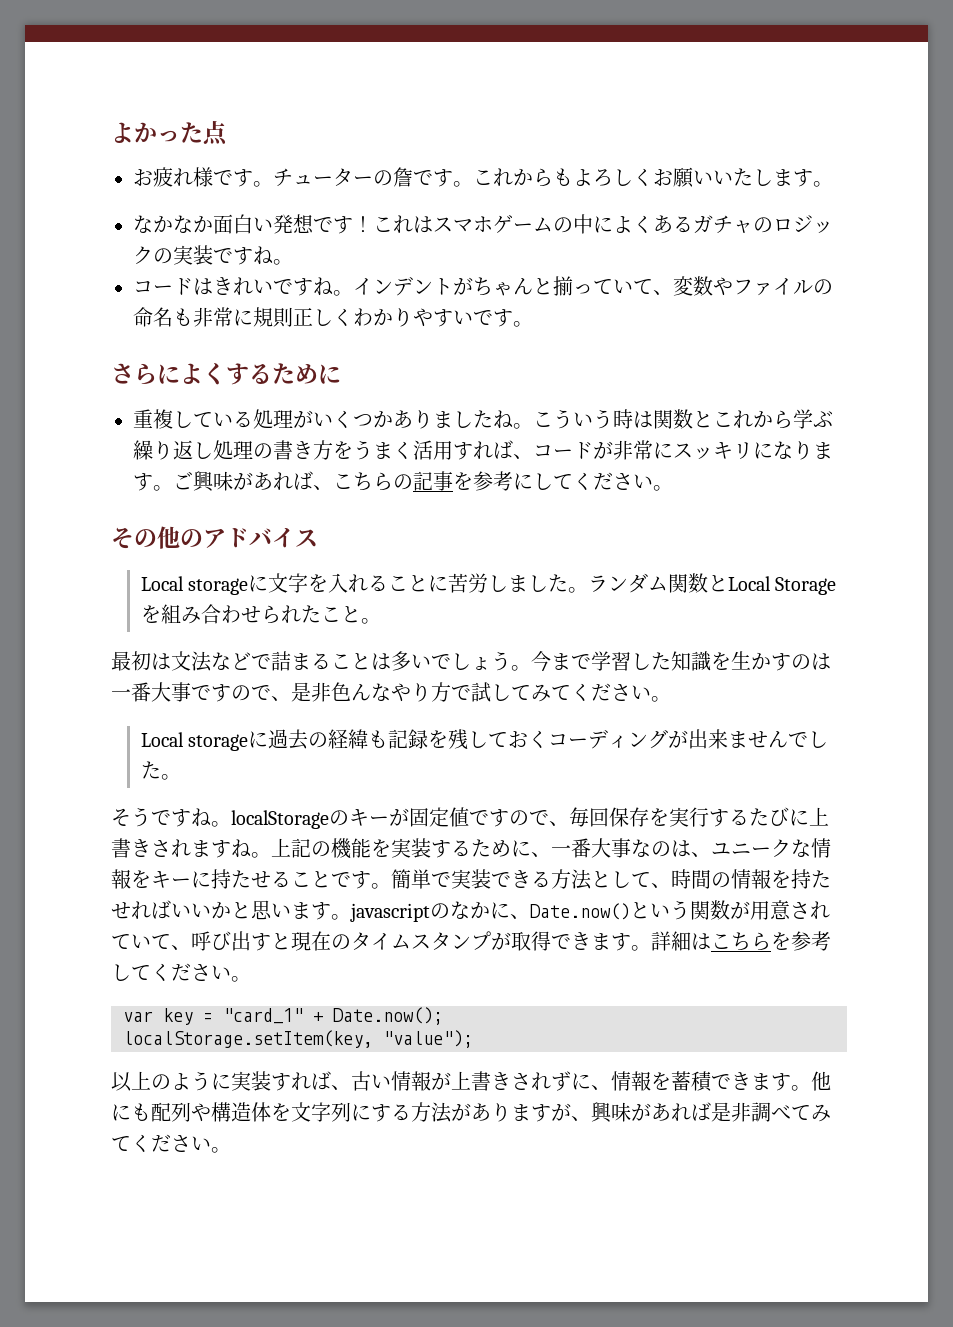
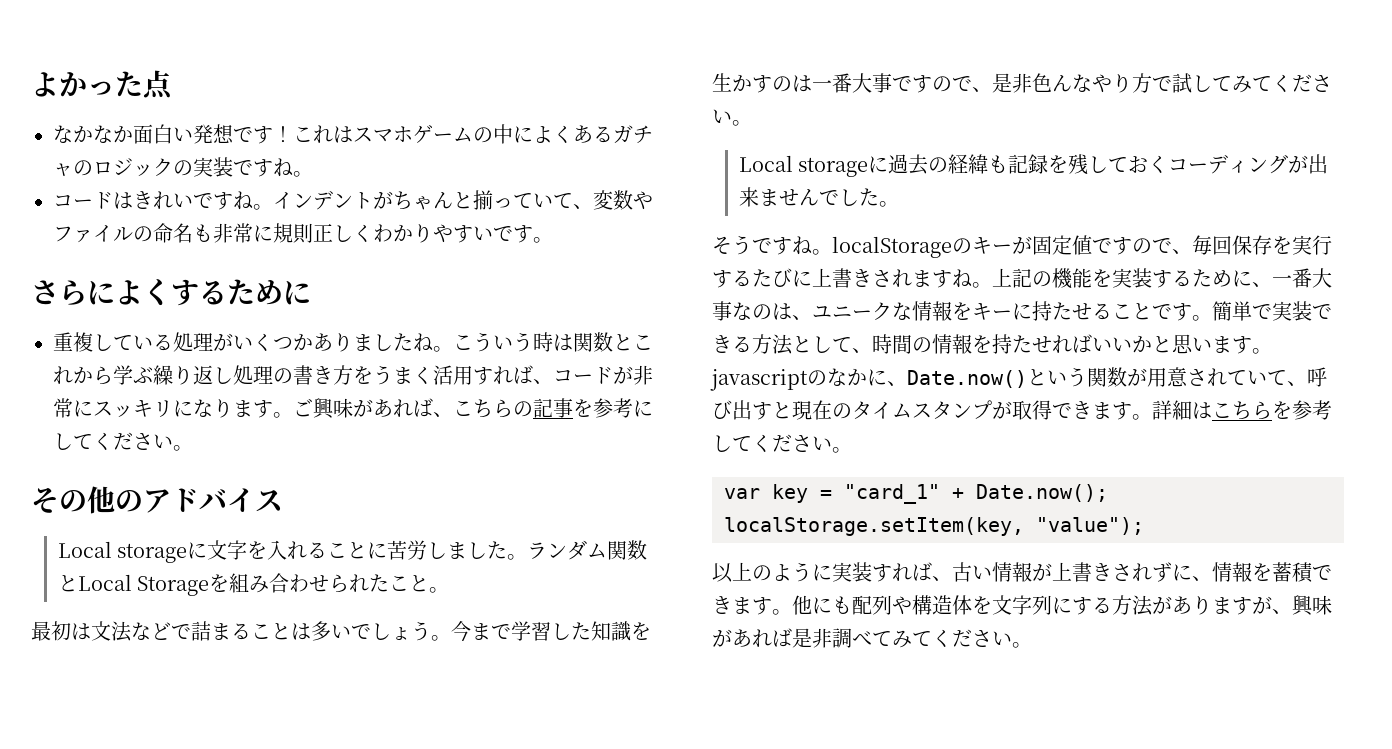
[133,167,833,188] // お疲れ様です。チューターの詹です。これからもよろしくお願いいたします。 -> (173, 85) none

